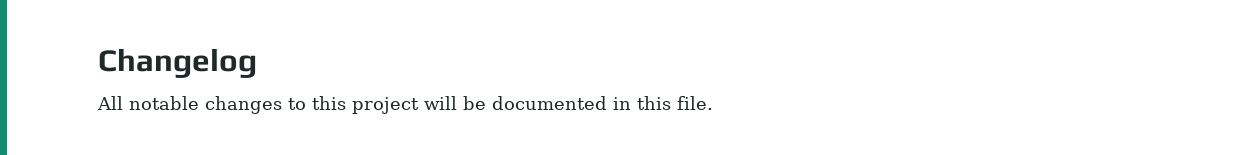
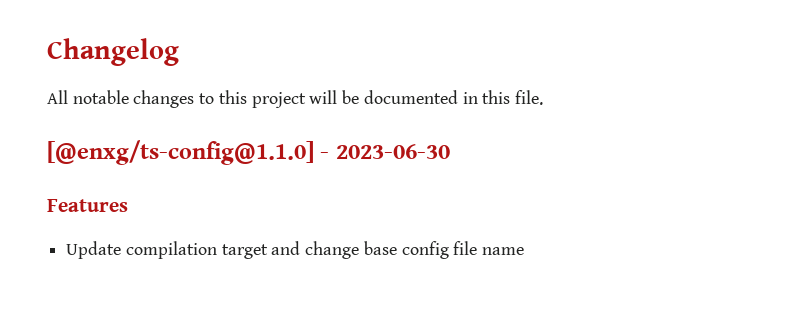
(713, 103) none -> [47,140,450,165] [47,199,128,212] [66,241,525,259] // [@enxg/ts-config@1.1.0] - 2023-06-30 // Features // Update compilation target and change base config file name

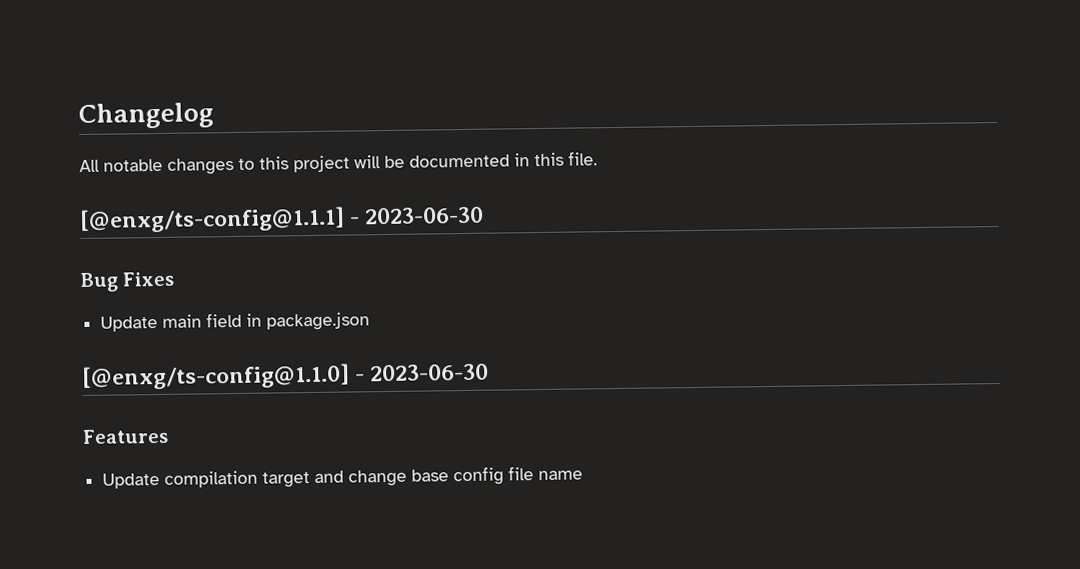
(543, 97) none -> [79,206,485,234] [80,271,175,293] [100,312,371,332] // [@enxg/ts-config@1.1.1] - 2023-06-30 // Bug Fixes // Update main field in package.json

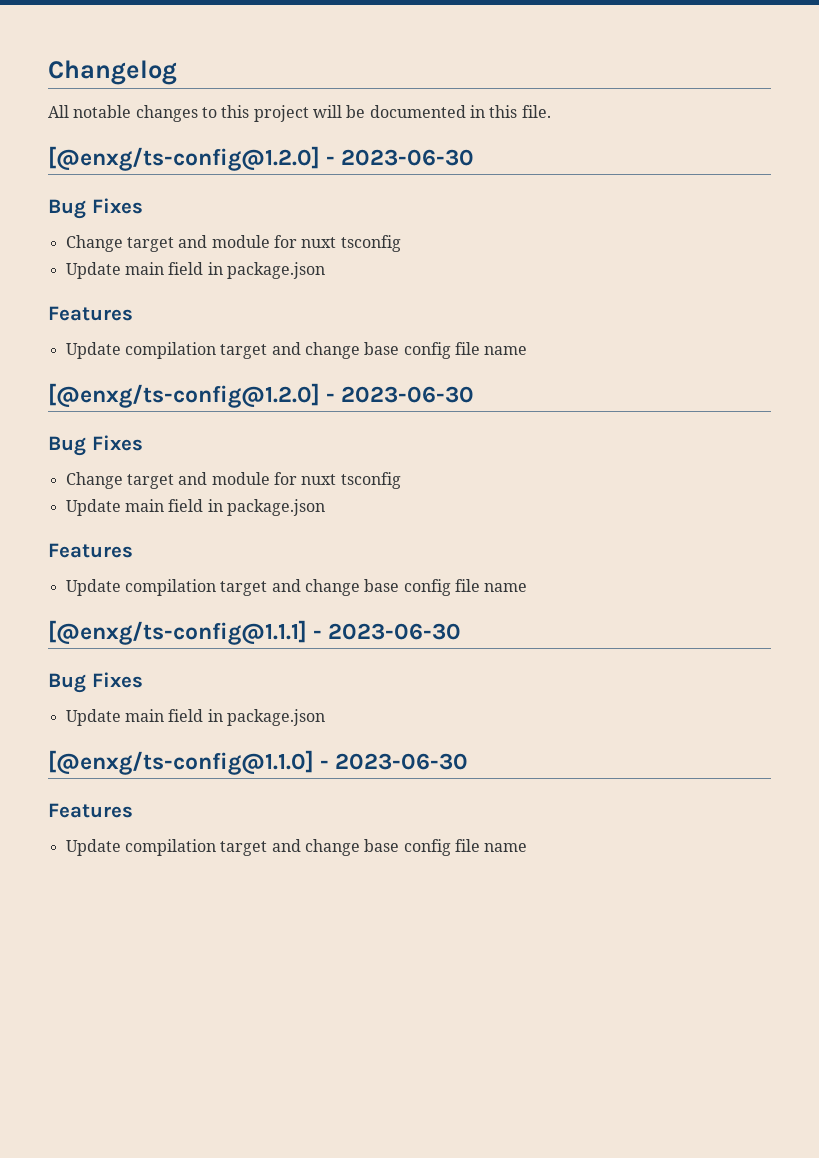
(598, 158) none -> [48,146,475,171] [48,198,143,219] [65,235,401,252] [65,262,325,279] [48,306,133,321] [65,342,528,359] [48,383,475,408] [48,435,143,456] [65,472,401,489] [65,499,325,516] [48,543,133,558] [65,579,528,596] // [@enxg/ts-config@1.2.0] - 2023-06-30 // Bug Fixes // Change target and module for nuxt tsconfig // Update main field in package.json // Features // Update compilation target and change base config file name // [@enxg/ts-config@1.2.0] - 2023-06-30 // Bug Fixes // Change target and module for nuxt tsconfig // Update main field in package.json // Features // Update compilation target and change base config file name

